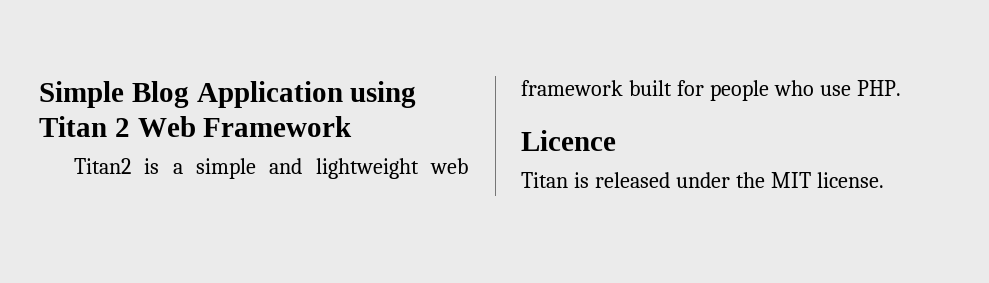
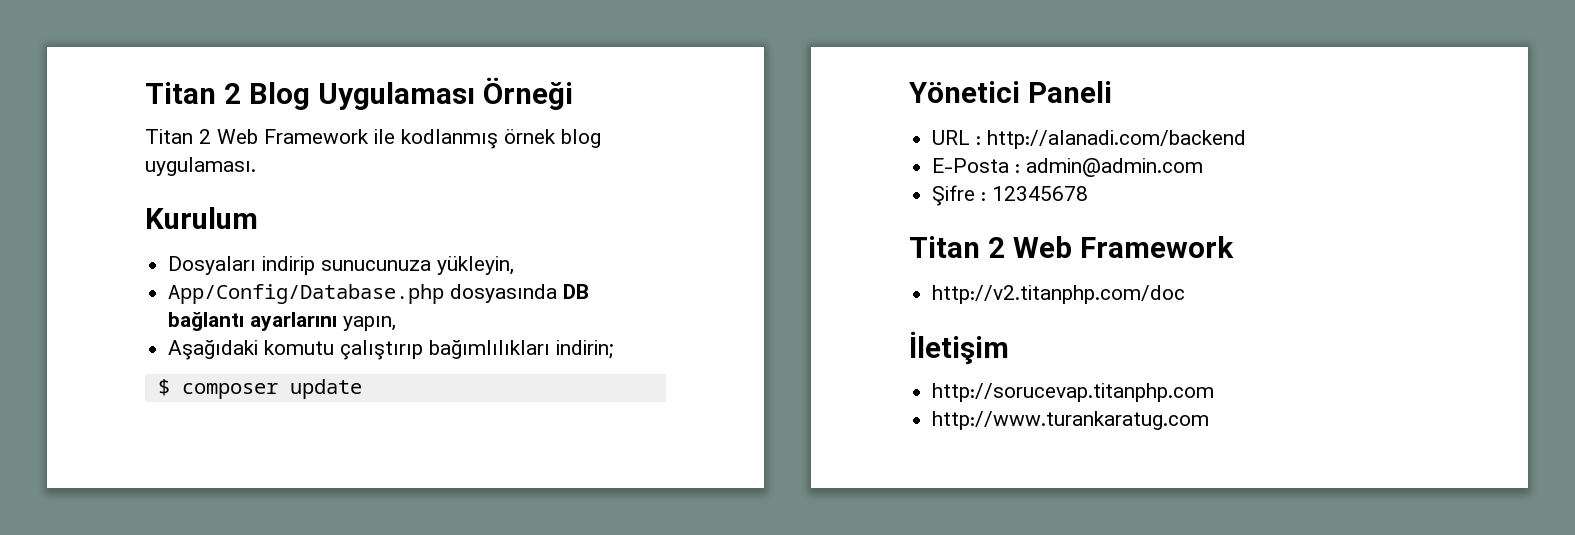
[39,81,417,108] [39,116,353,137] [73,158,468,179] [521,80,901,101] [521,130,616,151] [521,172,884,188] Simple Blog Application using Titan 2 Web Framework // Titan2 is a simple and lightweight web framework built for people who use PHP. // Licence // Titan is released under the MIT license. -> [145,77,573,110] [145,129,601,149] [145,157,256,176] [145,207,258,229] [168,256,515,275] [168,284,590,304] [168,312,397,331] [168,340,614,360] [157,379,362,399] [909,81,1112,103] [932,130,1247,149] [932,158,1204,177] [932,185,1089,206] [909,236,1234,258] [932,285,1186,304] [909,331,1009,365] [932,383,1215,402] [932,411,1210,430] Titan 2 Blog Uygulaması Örneği // Titan 2 Web Framework ile kodlanmış örnek blog uygulaması. // Kurulum // Dosyaları indirip sunucunuza yükleyin, // App/Config/Database.php dosyasında DB bağlantı ayarlarını yapın, // Aşağıdaki komutu çalıştırıp bağımlılıkları indirin; // $ composer update // Yönetici Paneli // URL : http://alanadi.com/backend // E-Posta : admin@admin.com // Şifre : 12345678 // Titan 2 Web Framework // http://v2.titanphp.com/doc // İletişim // http://sorucevap.titanphp.com // http://www.turankaratug.com

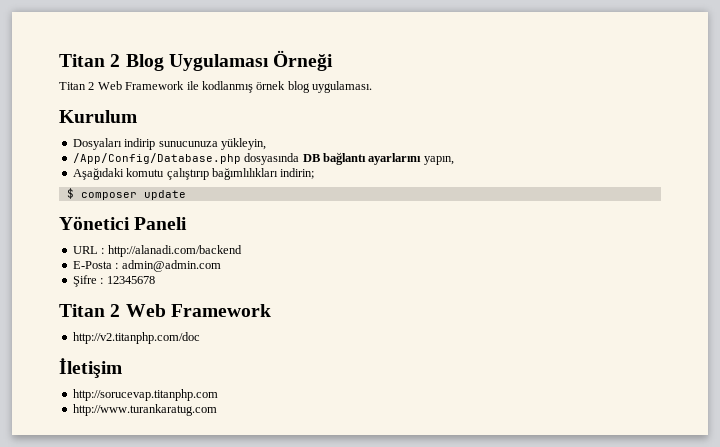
[168,284,445,304] App/Config/Database.php -> [72,153,241,164] /App/Config/Database.php

